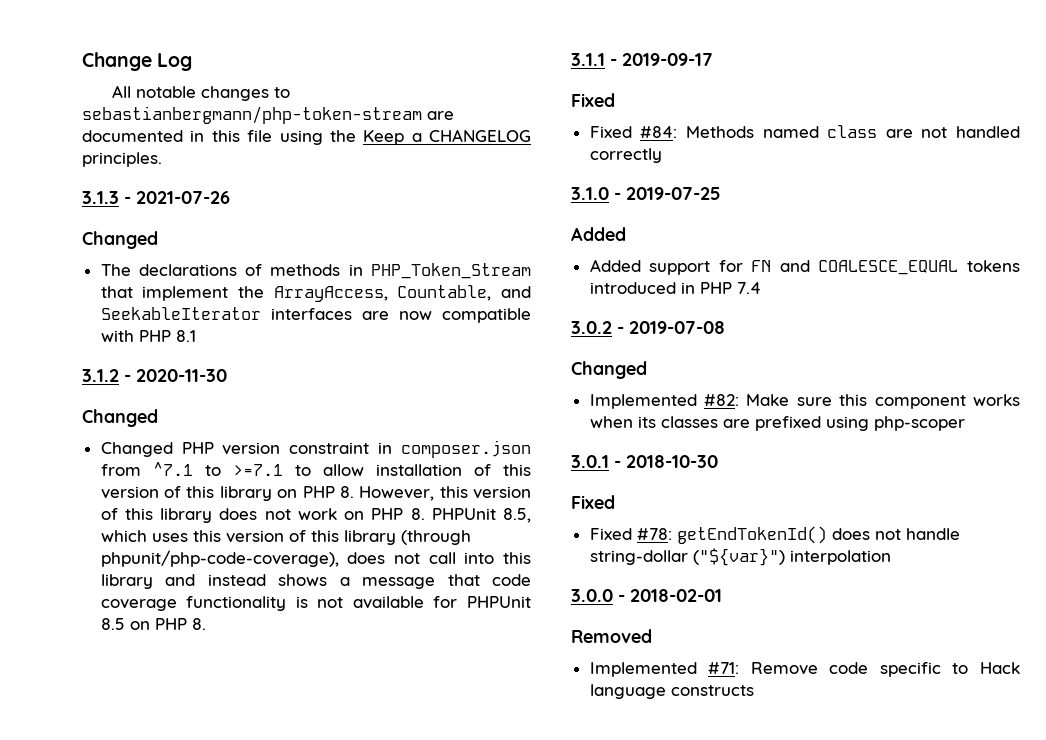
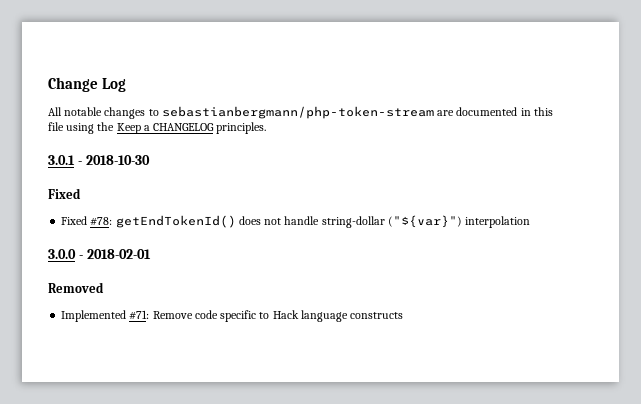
[82,191,230,204] [82,231,158,249] [100,263,531,279] [100,285,531,302] [100,307,531,323] [100,330,196,342] [82,369,227,382] [82,409,158,427] [100,440,531,458] [100,462,531,476] [100,486,531,501] [100,508,531,523] [100,530,471,545] [100,550,532,567] [100,574,531,589] [100,596,531,611] [100,618,206,630] [571,53,713,66] [571,93,615,107] [589,125,1020,138] [589,148,662,163] [571,187,721,200] [571,227,626,241] [589,259,1020,275] [589,282,761,294] [571,321,725,334] [571,361,647,379] [589,394,1020,409] [589,416,965,431] // 3.1.3 - 2021-07-26 // Changed // The declarations of methods in PHP_Token_Stream that implement the ArrayAccess, Countable, and SeekableIterator interfaces are now compatible with PHP 8.1 // 3.1.2 - 2020-11-30 // Changed // Changed PHP version constraint in composer.json from ^7.1 to >=7.1 to allow installation of this version of this library on PHP 8. However, this version of this library does not work on PHP 8. PHPUnit 8.5, which uses this version of this library (through phpunit/php-code-coverage), does not call into this library and instead shows a message that code coverage functionality is not available for PHPUnit 8.5 on PHP 8. // 3.1.1 - 2019-09-17 // Fixed // Fixed #84: Methods named class are not handled correctly // 3.1.0 - 2019-07-25 // Added // Added support for FN and COALESCE_EQUAL tokens introduced in PHP 7.4 // 3.0.2 - 2019-07-08 // Changed // Implemented #82: Make sure this component works when its classes are prefixed using php-scoper -> (267, 128) none

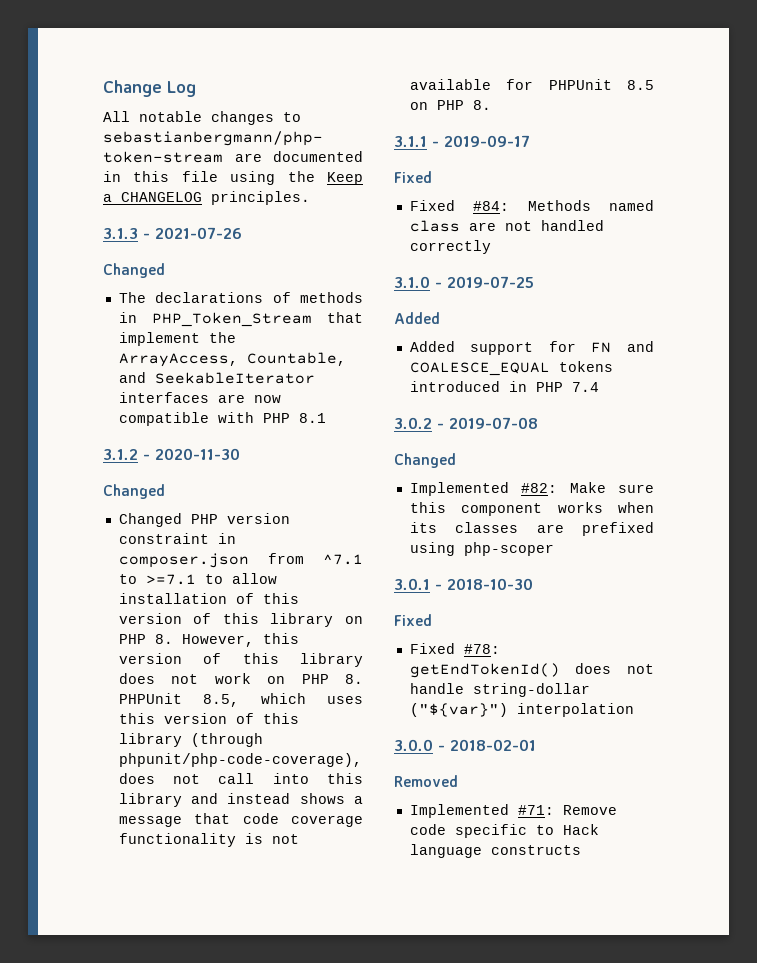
(267, 128) none -> [103,227,242,239] [103,263,165,278] [118,292,363,303] [118,312,363,327] [118,332,236,346] [118,352,346,367] [118,372,315,384] [118,392,281,403] [118,412,326,426] [103,448,240,460] [103,484,165,499] [118,513,290,527] [118,533,236,544] [118,553,363,568] [118,573,277,585] [118,593,299,604] [118,613,363,627] [118,633,299,647] [118,653,363,667] [118,673,363,684] [118,693,363,707] [118,713,299,724] [118,733,263,747] [118,753,362,767] [118,773,363,784] [118,793,363,807] [118,813,363,827] [118,833,299,847] [409,79,654,90] [409,100,491,110] [394,135,530,147] [394,171,432,183] [409,200,654,211] [409,220,604,232] [409,240,491,254] [394,276,534,288] [394,312,440,324] [409,341,654,355] [409,361,613,376] [409,381,599,392] [394,417,538,429] [394,453,456,468] [409,482,654,496] [409,502,654,516] [409,522,654,536] [409,542,554,556] // 3.1.3 - 2021-07-26 // Changed // The declarations of methods in PHP_Token_Stream that implement the ArrayAccess, Countable, and SeekableIterator interfaces are now compatible with PHP 8.1 // 3.1.2 - 2020-11-30 // Changed // Changed PHP version constraint in composer.json from ^7.1 to >=7.1 to allow installation of this version of this library on PHP 8. However, this version of this library does not work on PHP 8. PHPUnit 8.5, which uses this version of this library (through phpunit/php-code-coverage), does not call into this library and instead shows a message that code coverage functionality is not available for PHPUnit 8.5 on PHP 8. // 3.1.1 - 2019-09-17 // Fixed // Fixed #84: Methods named class are not handled correctly // 3.1.0 - 2019-07-25 // Added // Added support for FN and COALESCE_EQUAL tokens introduced in PHP 7.4 // 3.0.2 - 2019-07-08 // Changed // Implemented #82: Make sure this component works when its classes are prefixed using php-scoper

